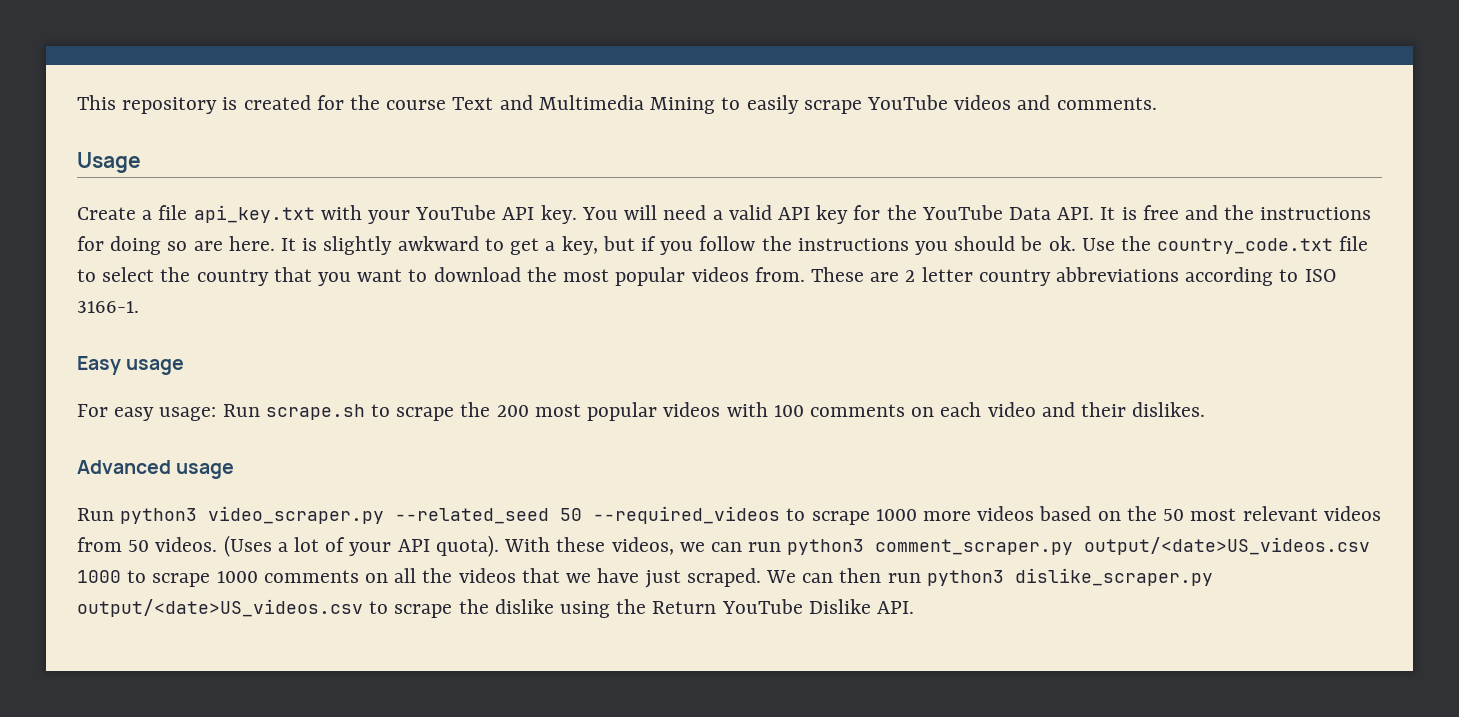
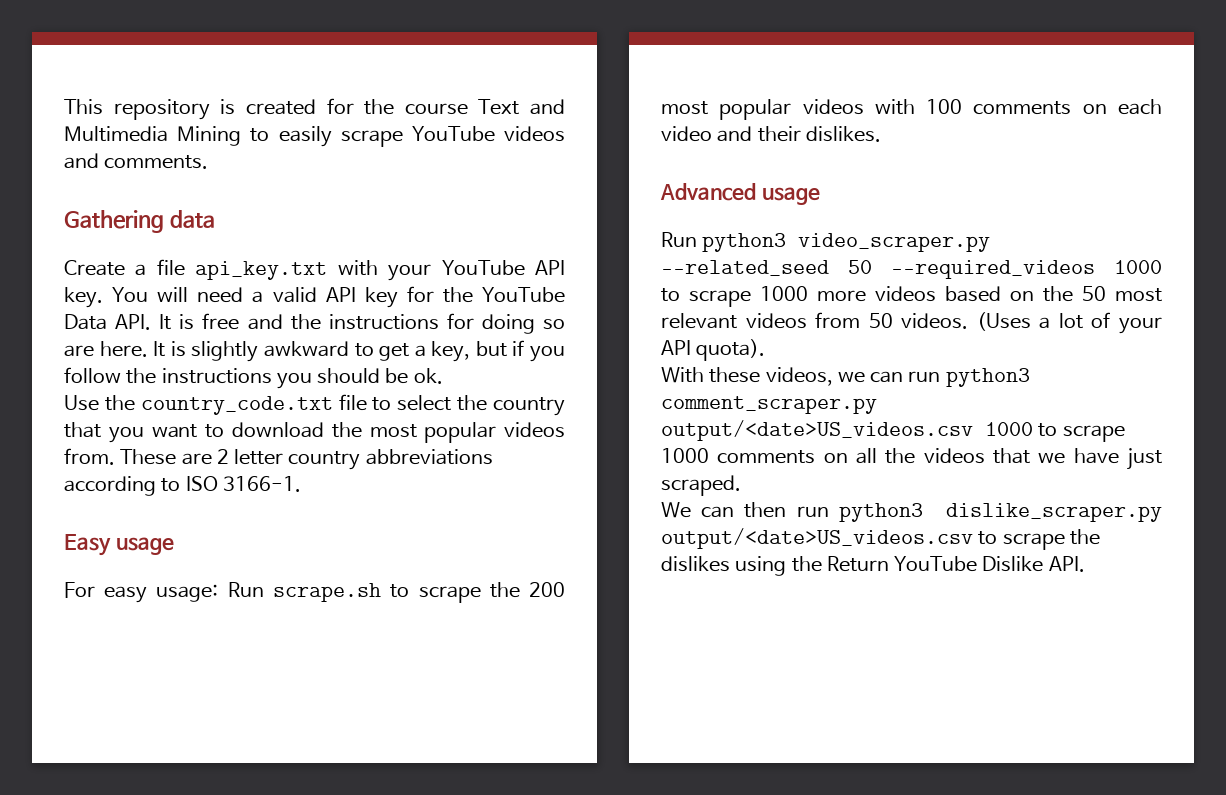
[77,152,141,173] Usage -> [64,210,215,233] Gathering data
(1076, 243) none -> (443, 376) //
(781, 515) none -> [1114,260,1162,274] 1000
(499, 546) none -> (766, 350) //
(761, 577) none -> (741, 485) //
[494,599,554,614] dislike -> [661,556,730,572] dislikes

